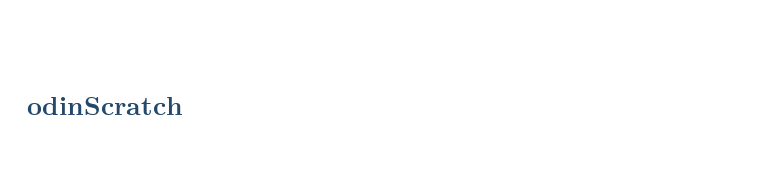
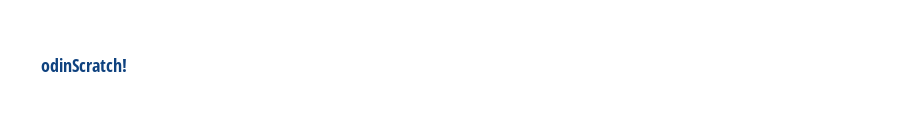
[27,97,183,115] odinScratch -> [41,58,127,72] odinScratch!

